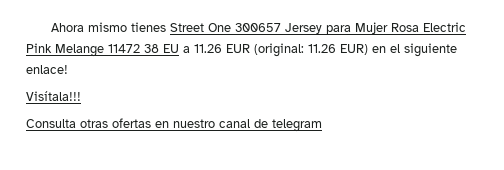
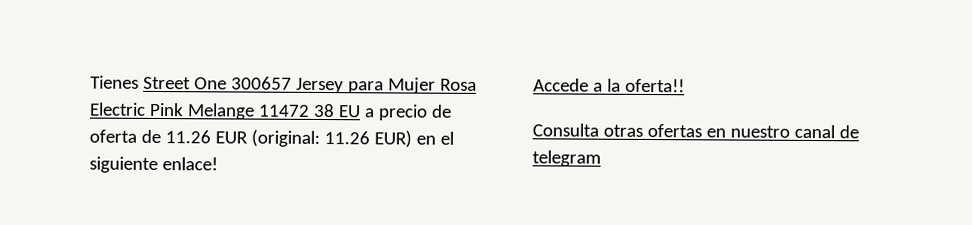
[50,22,166,32] Ahora mismo tienes -> [90,75,139,89] Tienes
(190, 49) none -> [377,104,452,121] [89,129,161,144] precio de oferta de
[26,91,81,101] Visítala!!! -> [533,78,685,93] Accede a la oferta!!

